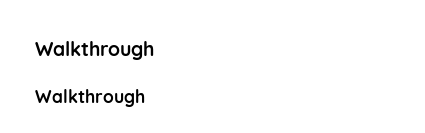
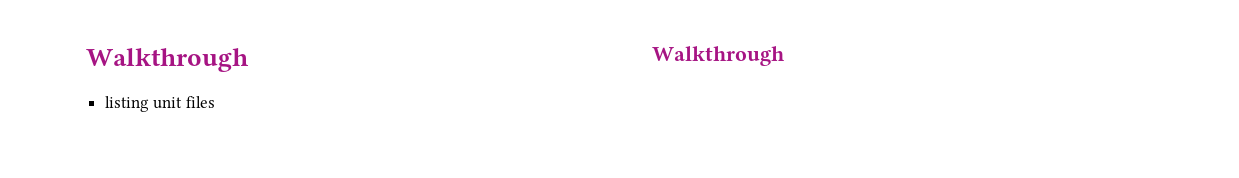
[35,41,154,60] Walkthrough -> [86,48,249,72] [104,96,215,112] Walkthrough // listing unit files

